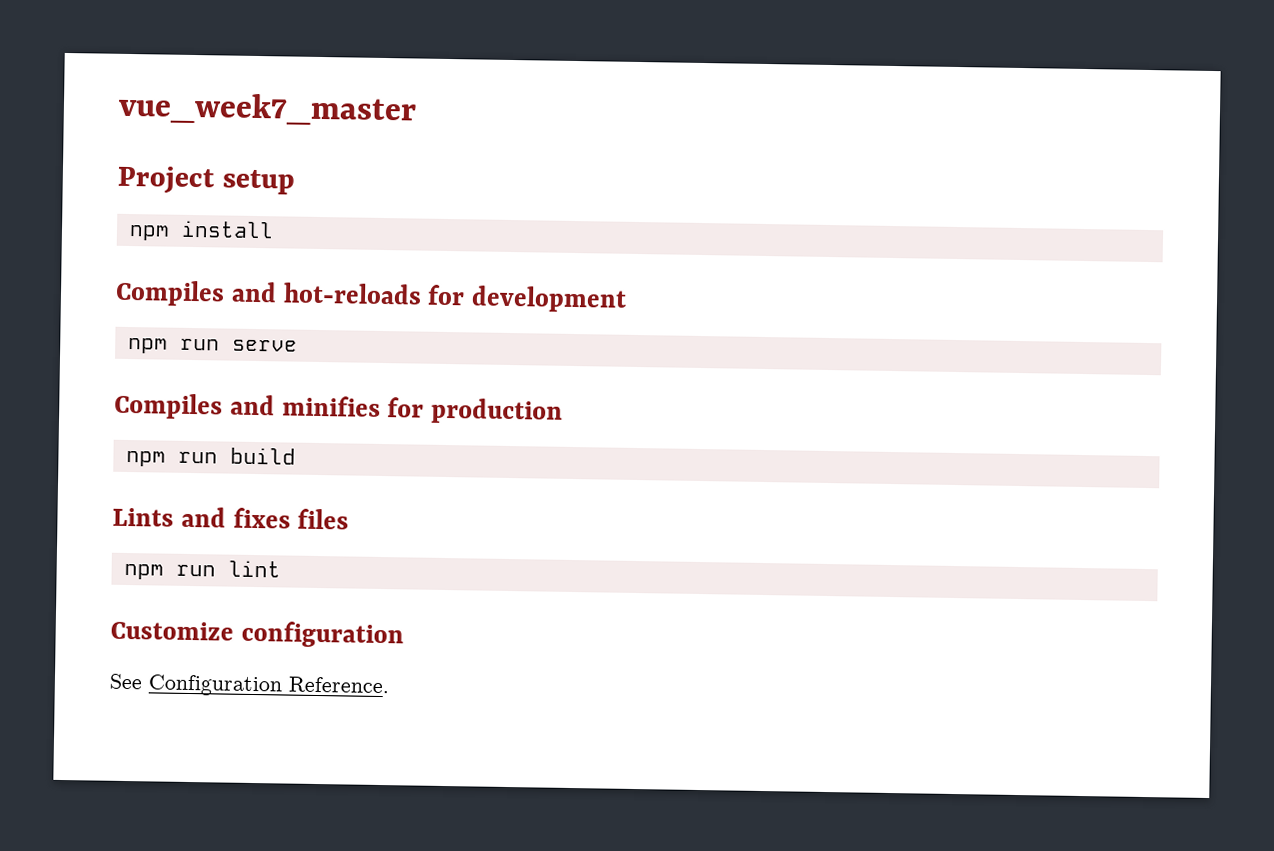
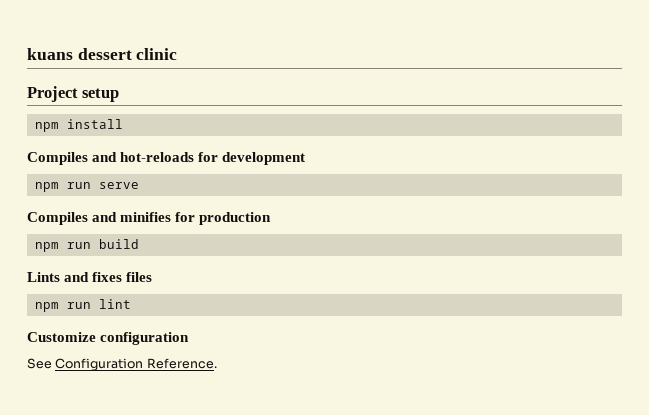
[118,91,417,127] vue_week7_master -> [27,48,178,60] kuans dessert clinic

